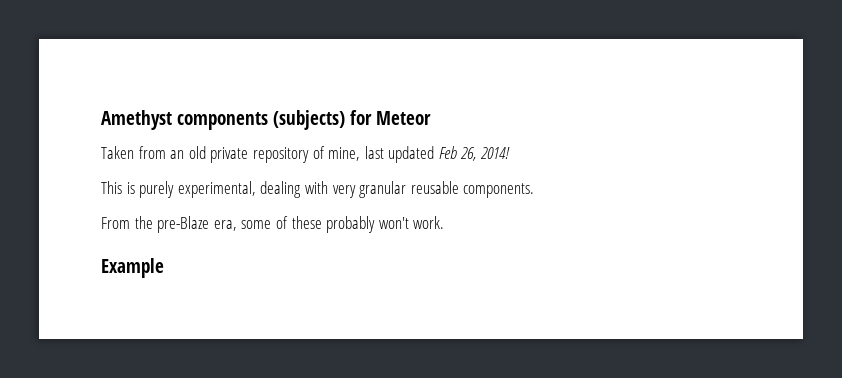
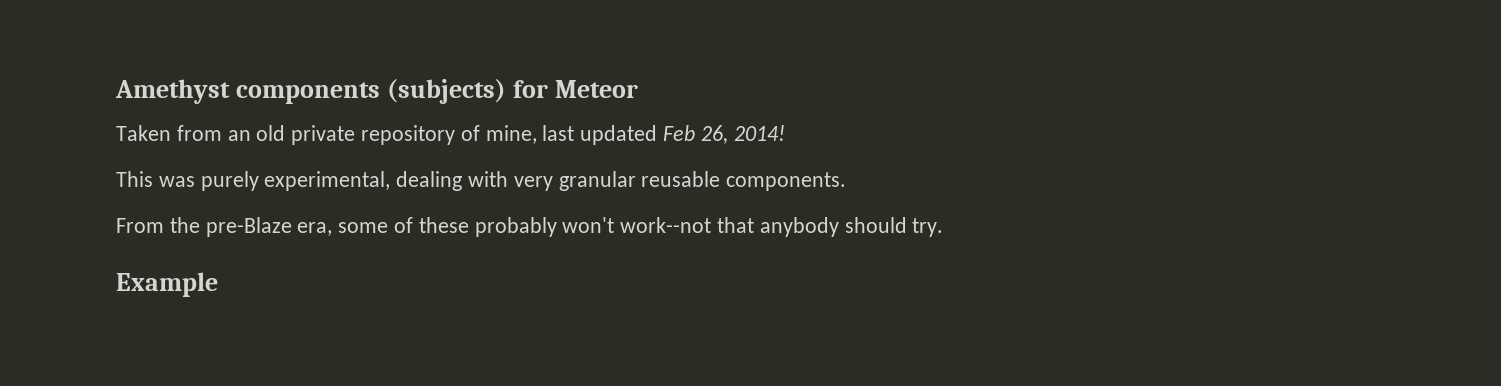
[126,182,135,194] is -> [158,176,195,187] was
[413,216,445,229] work. -> [620,217,944,237] work--not that anybody should try.

